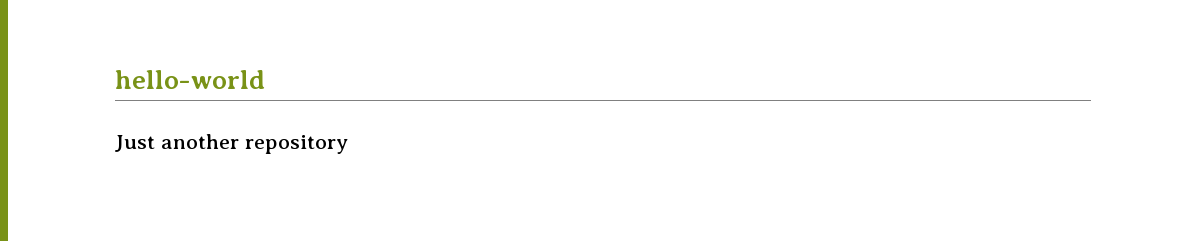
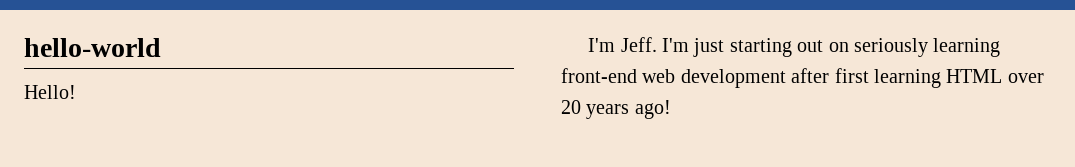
[115,134,348,154] Just another repository -> [24,85,76,99] [588,37,1001,57] [561,68,1044,88] [561,100,671,119] Hello! // I'm Jeff. I'm just starting out on seriously learning front-end web development after first learning HTML over 20 years ago!

